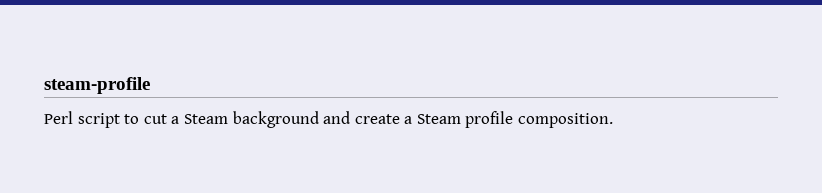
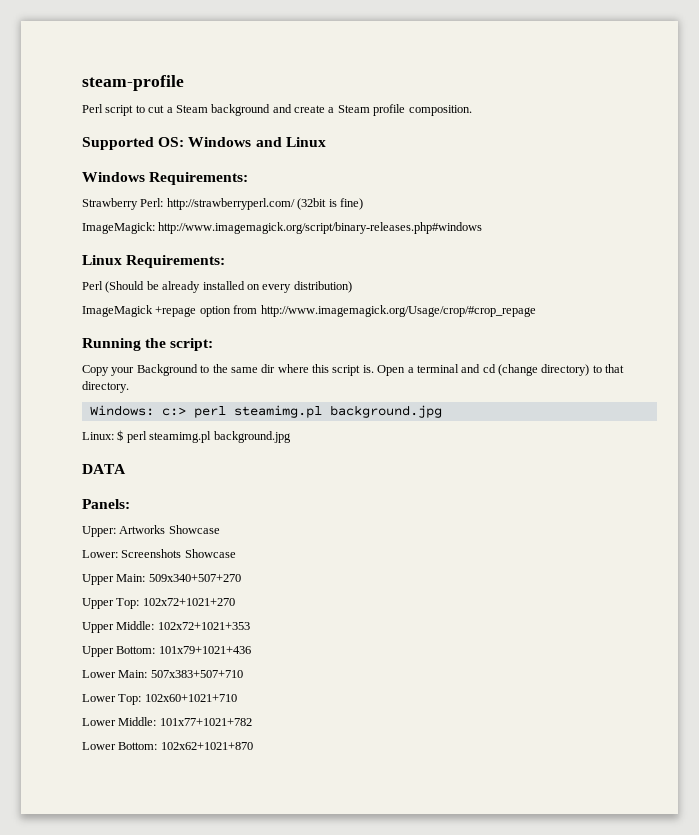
(614, 120) none -> [82,137,326,150] [82,172,249,185] [82,198,363,210] [82,222,483,234] [82,255,226,268] [82,281,352,293] [82,305,536,317] [82,338,214,351] [82,364,625,376] [82,381,129,393] [89,405,442,418] [82,430,291,443] [82,464,126,474] [82,499,130,509] [82,525,220,537] [82,549,236,558] [82,574,241,585] [82,598,235,609] [82,621,250,633] [82,646,251,657] [82,670,243,678] [82,694,237,705] [82,717,252,726] [82,742,253,750] // Supported OS: Windows and Linux // Windows Requirements: // Strawberry Perl: http://strawberryperl.com/ (32bit is fine) // ImageMagick: http://www.imagemagick.org/script/binary-releases.php#windows // Linux Requirements: // Perl (Should be already installed on every distribution) // ImageMagick +repage option from http://www.imagemagick.org/Usage/crop/#crop_repage // Running the script: // Copy your Background to the same dir where this script is. Open a terminal and cd (change directory) to that directory. // Windows: c:> perl steamimg.pl background.jpg // Linux: $ perl steamimg.pl background.jpg // DATA // Panels: // Upper: Artworks Showcase // Lower: Screenshots Showcase // Upper Main: 509x340+507+270 // Upper Top: 102x72+1021+270 // Upper Middle: 102x72+1021+353 // Upper Bottom: 101x79+1021+436 // Lower Main: 507x383+507+710 // Lower Top: 102x60+1021+710 // Lower Middle: 101x77+1021+782 // Lower Bottom: 102x62+1021+870

